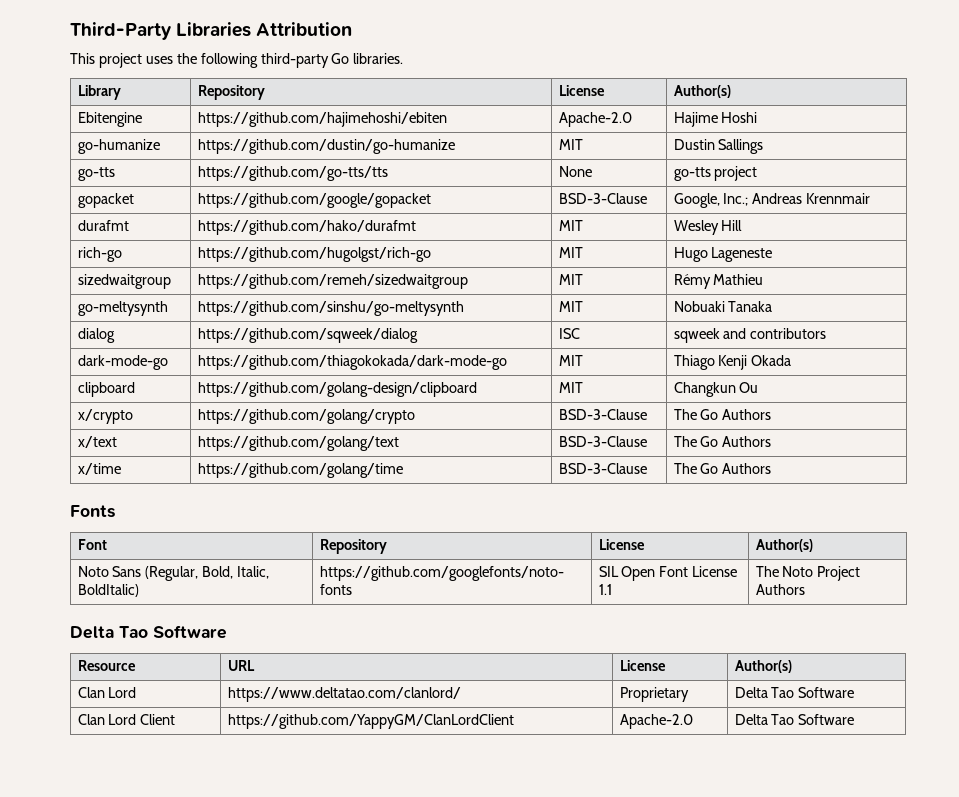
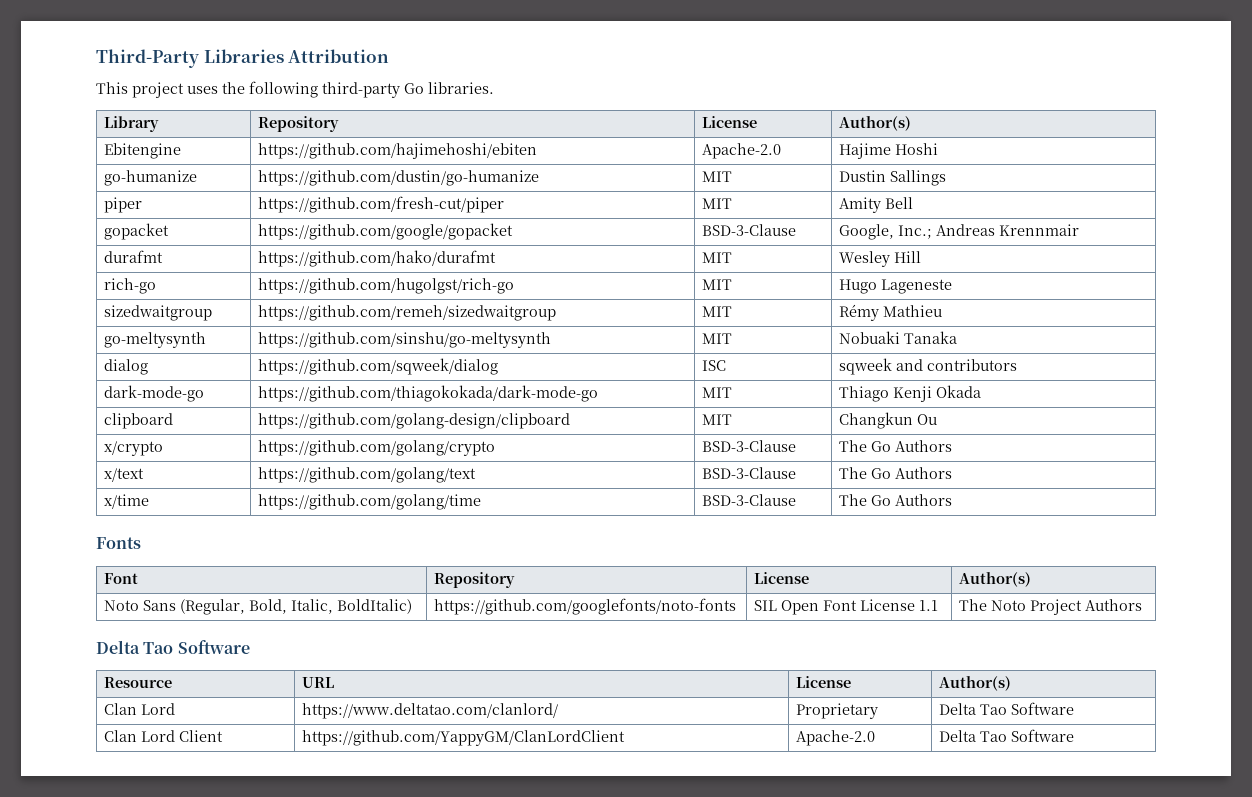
[77,167,115,181] [197,166,388,181] [558,166,592,177] [673,166,758,181] go-tts | https://github.com/go-tts/tts | None | go-tts project -> [103,197,142,213] [257,196,504,213] [701,198,732,209] [838,197,913,213] piper | https://github.com/fresh-cut/piper | MIT | Amity Bell

